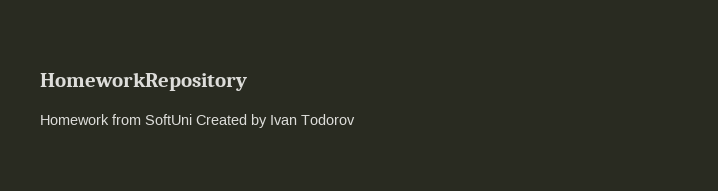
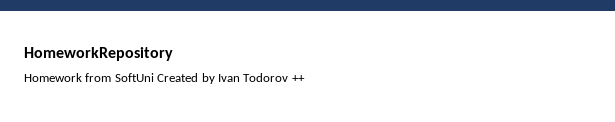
(355, 119) none -> [291,75,305,82] ++

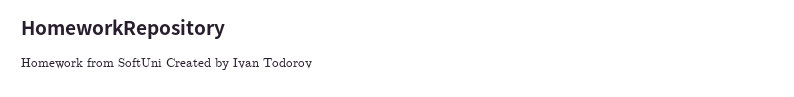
[291,75,305,82] ++ -> (312, 63) none

